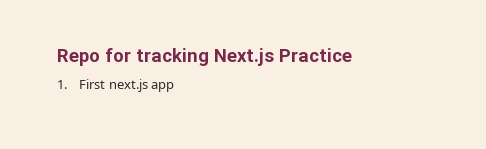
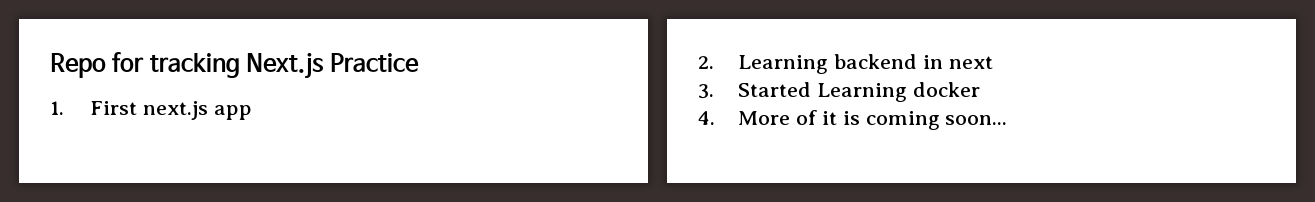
(175, 87) none -> [698,54,993,74] [698,82,980,102] [698,110,1008,130] // 2. Learning backend in next // 3. Started Learning docker // 4. More of it is coming soon...

